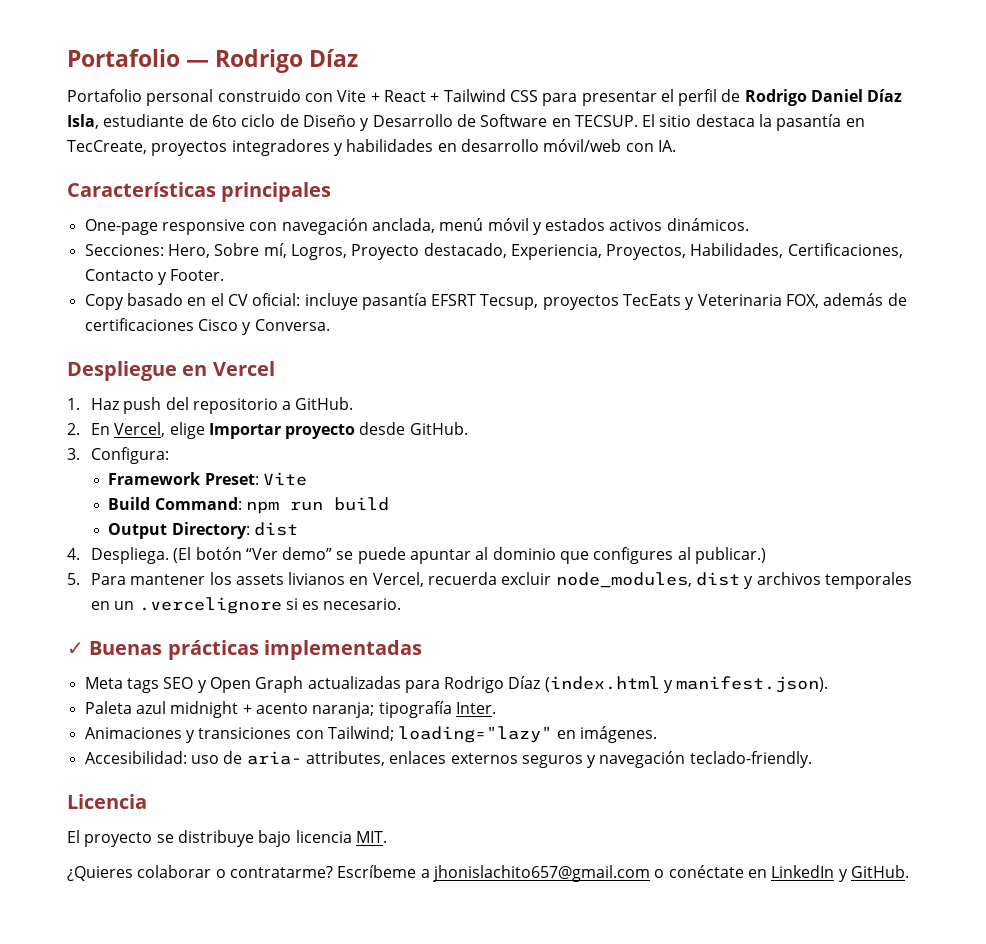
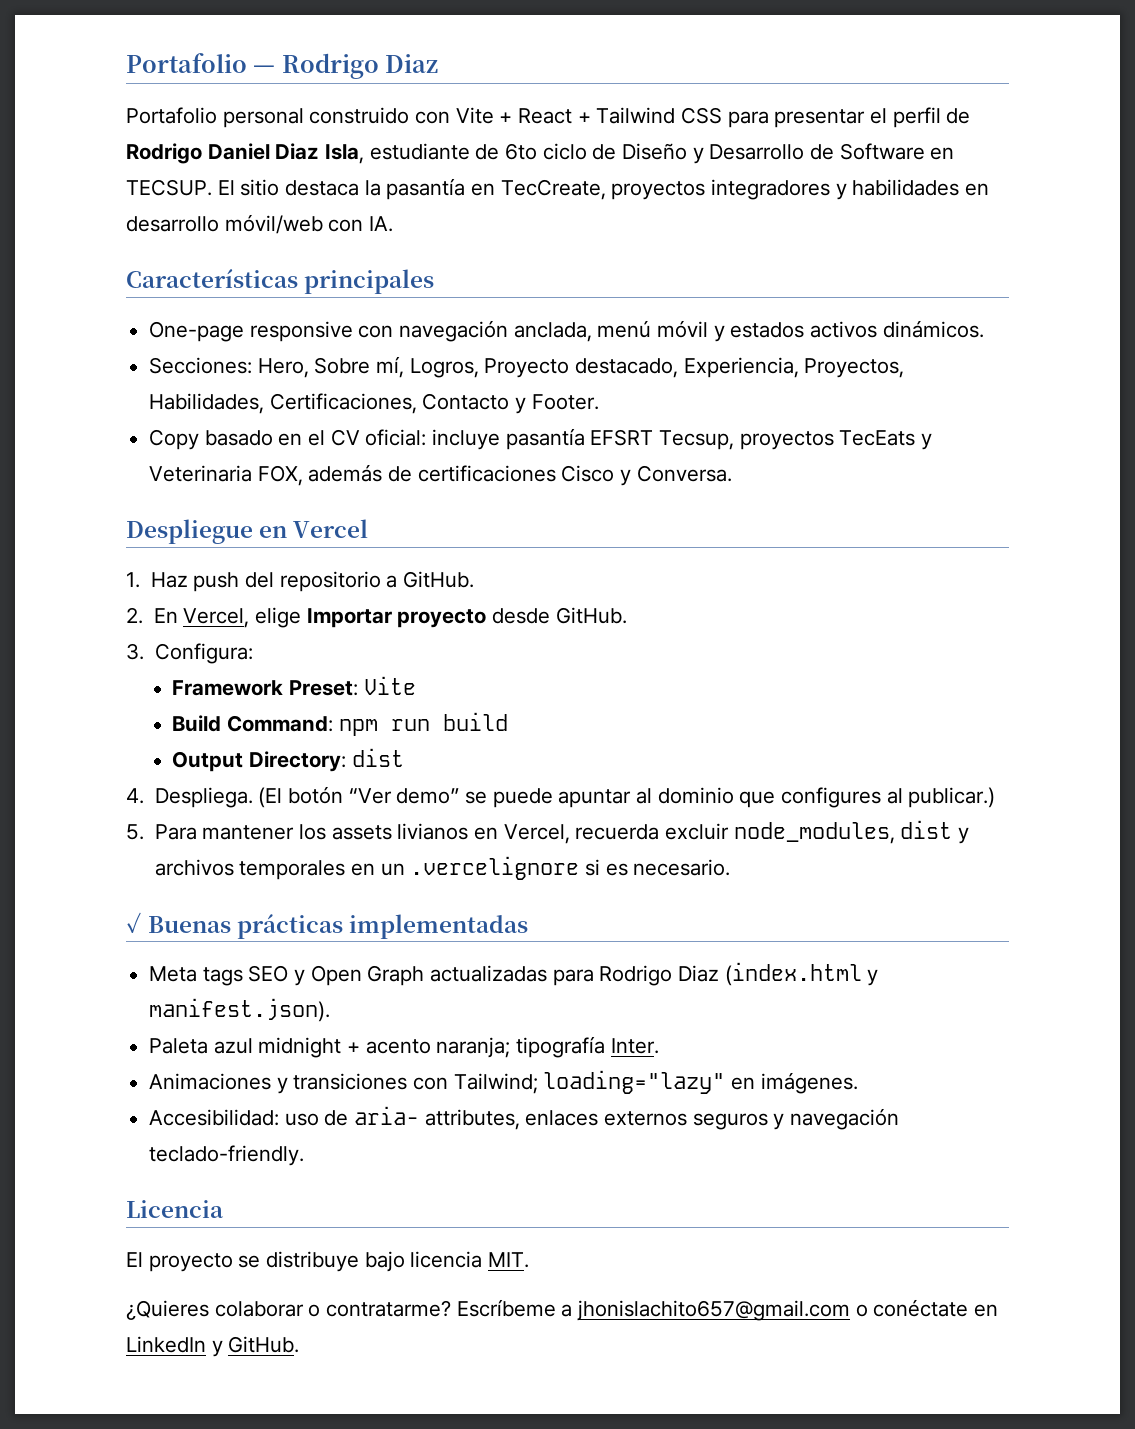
[309,49,359,67] Díaz -> [385,54,439,73] Diaz
[867,89,903,102] Díaz -> [275,143,320,160] Diaz
[508,676,541,689] Díaz -> [678,965,720,982] Diaz

